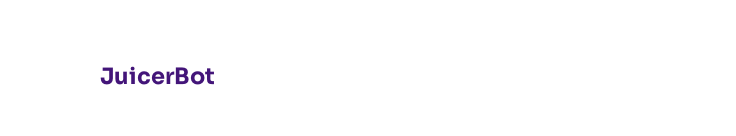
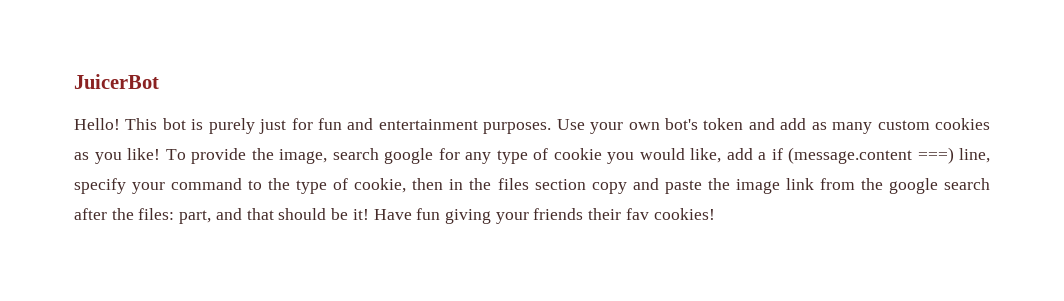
(215, 75) none -> [74,118,991,134] [74,147,990,164] [74,178,990,194] [74,208,715,224] // Hello! This bot is purely just for fun and entertainment purposes. Use your own bot's token and add as many custom cookies as you like! To provide the image, search google for any type of cookie you would like, add a if (message.content ===) line, specify your command to the type of cookie, then in the files section copy and paste the image link from the google search after the files: part, and that should be it! Have fun giving your friends their fav cookies!

